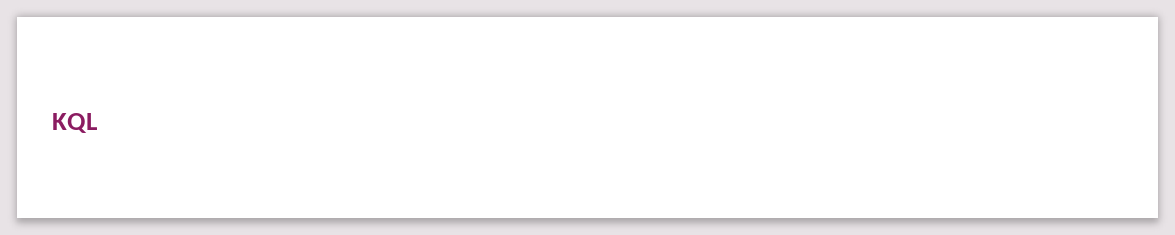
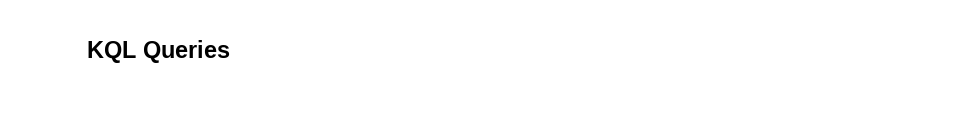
(97, 123) none -> [143,40,230,63] Queries

